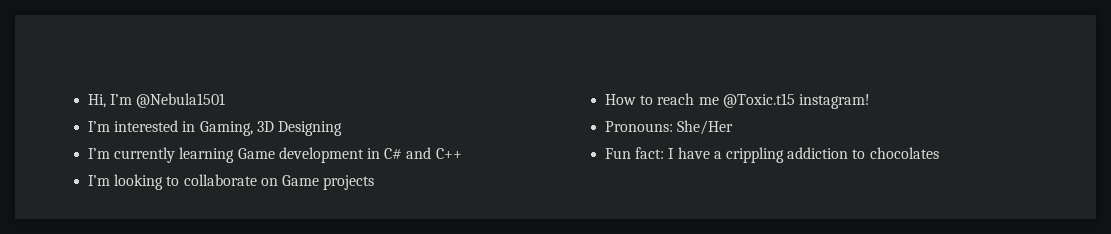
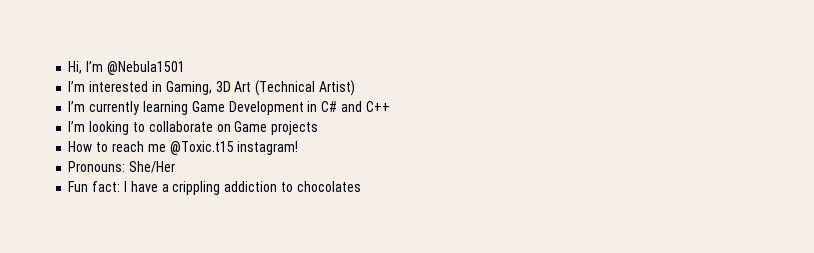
[277,121,342,136] Designing -> [234,80,355,96] Art (Technical Artist)
[278,147,364,163] development -> [228,101,304,115] Development

